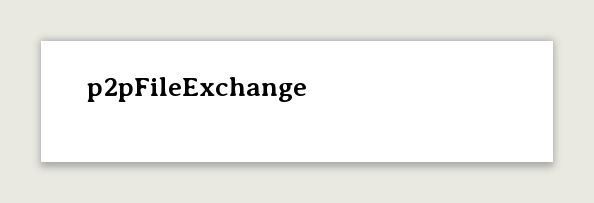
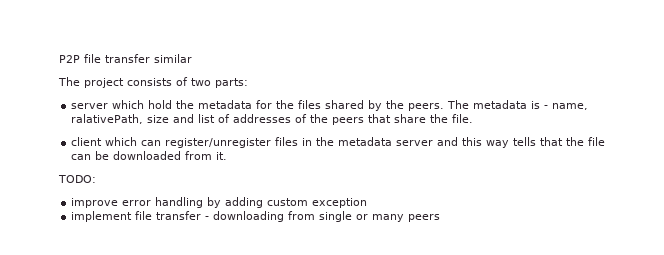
[87,77,307,102] p2pFileExchange -> [59,54,192,63] [58,77,248,88] [71,100,589,111] [71,114,474,125] [71,137,606,148] [71,151,228,160] [58,175,96,183] [71,197,368,208] [71,211,441,222] P2P file transfer similar // The project consists of two parts: // server which hold the metadata for the files shared by the peers. The metadata is - name, ralativePath, size and list of addresses of the peers that share the file. // client which can register/unregister files in the metadata server and this way tells that the file can be downloaded from it. // TODO: // improve error handling by adding custom exception // implement file transfer - downloading from single or many peers

